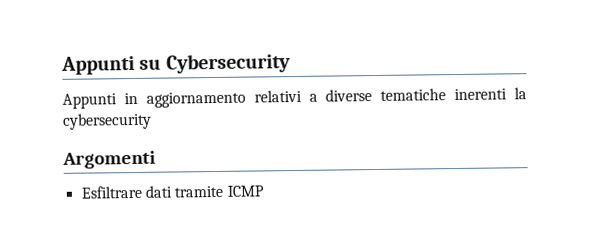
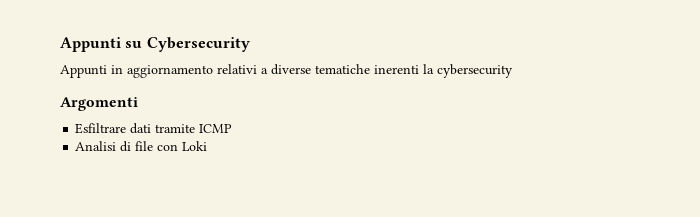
(264, 191) none -> [75,141,208,152] // Analisi di file con Loki

